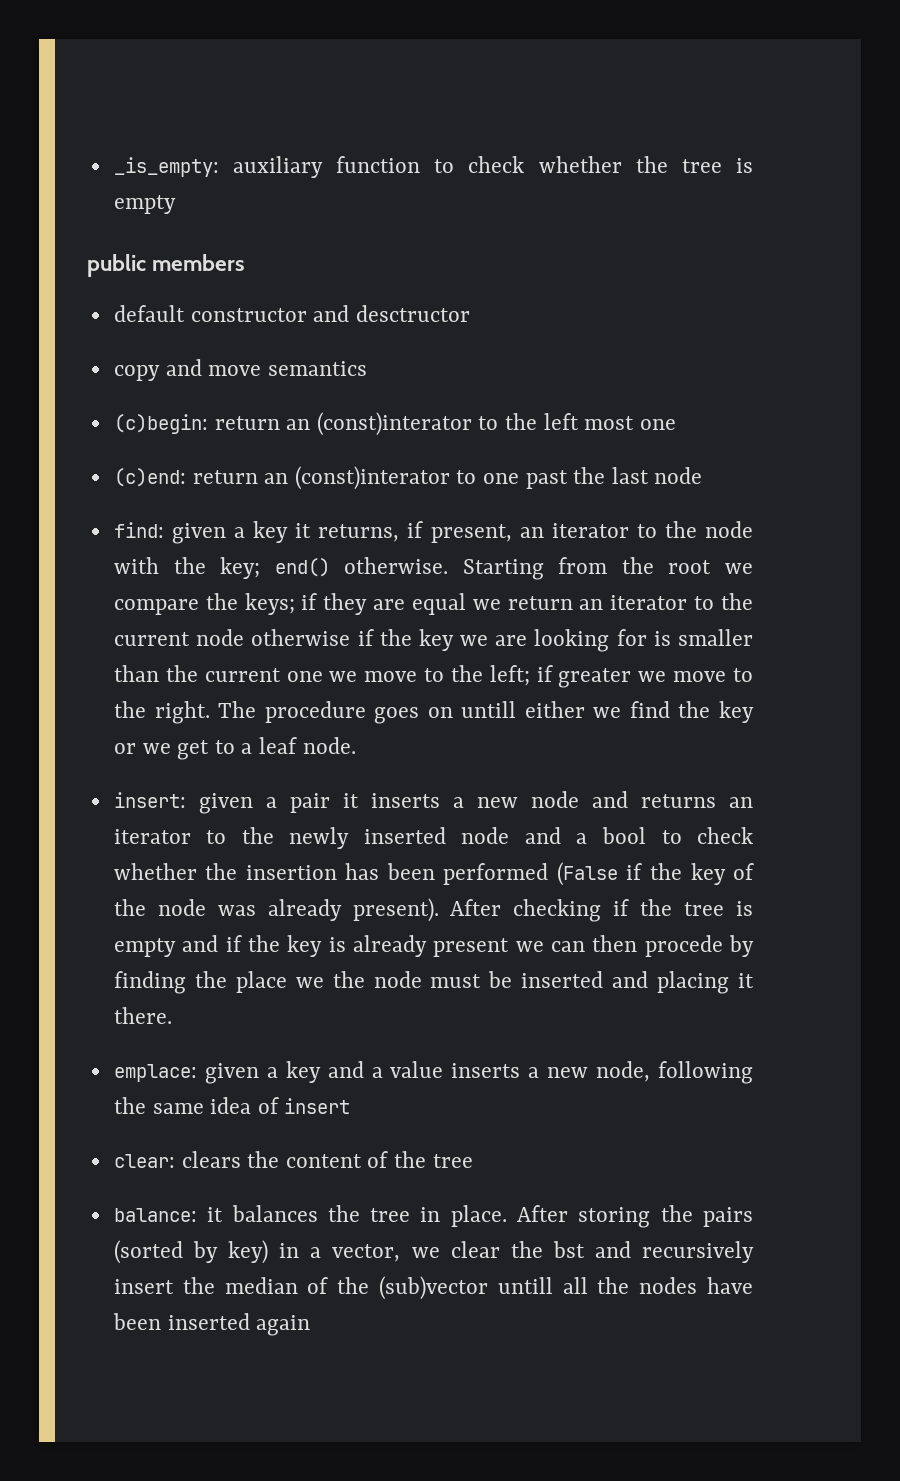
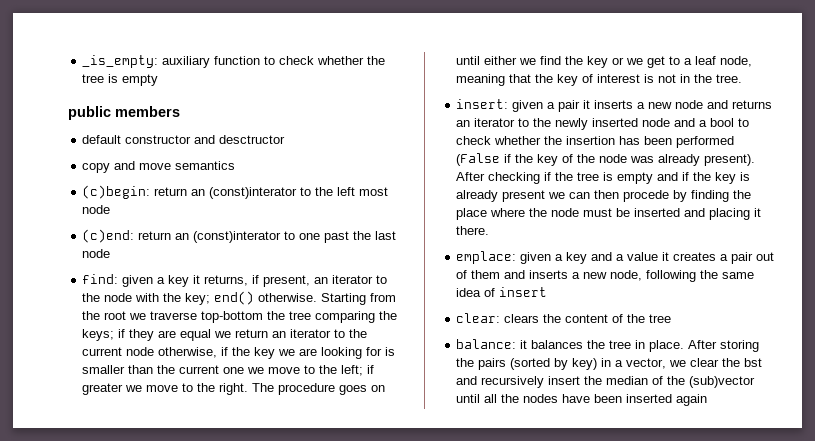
[639,419,676,430] one -> [82,205,111,214] node
[113,599,199,615] compare -> [150,311,376,323] traverse top-bottom the tree comparing
[251,629,351,646] otherwise -> [158,347,218,358] otherwise,
[461,701,517,718] untill -> [456,56,481,65] until
[302,737,356,754] node. -> [720,56,753,67] [456,74,743,86] node, meaning that the key of interest is not in the tree.
[295,977,324,988] we -> [490,208,526,217] where
(444, 1069) none -> [662,252,775,264] [456,270,526,279] it creates a pair out of them and
[497,1277,553,1294] untill -> [456,394,481,403] until

